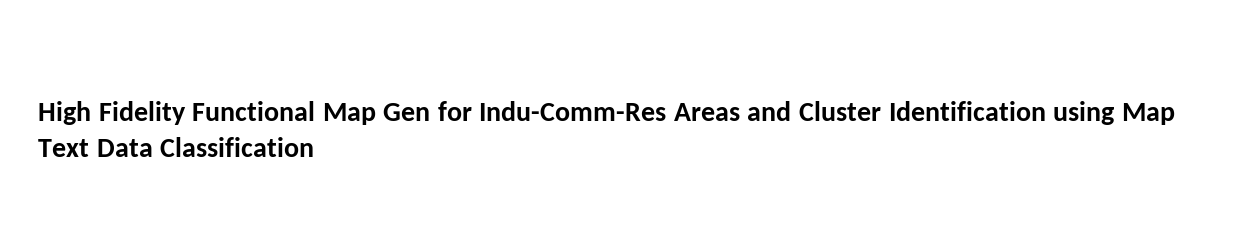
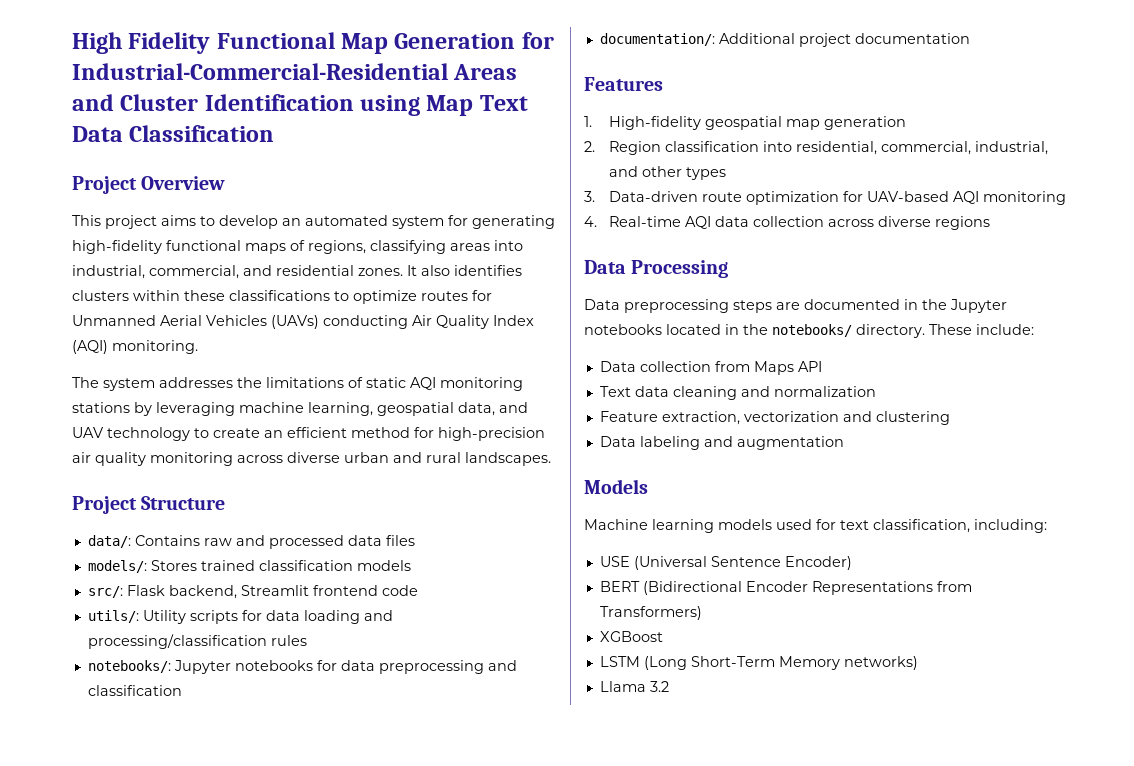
[383,101,667,121] Gen for Indu-Comm-Res -> [394,32,554,49] [72,63,448,80] Generation for Industrial-Commercial-Residential
(315, 147) none -> [72,176,226,194] [72,215,555,229] [72,240,523,254] [72,265,522,279] [72,290,492,304] [72,315,534,329] [72,340,198,354] [72,377,523,391] [72,402,528,416] [72,427,545,441] [72,452,551,466] [72,496,226,514] [87,535,415,549] [87,560,411,573] [87,585,418,599] [87,610,393,624] [87,634,307,649] [87,660,517,674] [87,685,182,696] [599,33,970,47] [584,77,663,91] [584,116,906,130] [584,141,1048,155] [608,166,726,180] [584,191,1066,205] [584,216,990,230] [584,260,729,278] [584,299,1007,313] [584,324,1034,338] [599,361,822,375] [599,386,876,400] [599,411,950,425] [599,436,844,450] [584,479,648,494] [584,519,1047,533] [599,556,852,570] [599,581,972,595] [599,606,702,620] [599,631,663,642] [599,656,918,670] [599,681,669,692] // Project Overview // This project aims to develop an automated system for generating high-fidelity functional maps of regions, classifying areas into industrial, commercial, and residential zones. It also identifies clusters within these classifications to optimize routes for Unmanned Aerial Vehicles (UAVs) conducting Air Quality Index (AQI) monitoring. // The system addresses the limitations of static AQI monitoring stations by leveraging machine learning, geospatial data, and UAV technology to create an efficient method for high-precision air quality monitoring across diverse urban and rural landscapes. // Project Structure // data/: Contains raw and processed data files // models/: Stores trained classification models // src/: Flask backend, Streamlit frontend code // utils/: Utility scripts for data loading and processing/classification rules // notebooks/: Jupyter notebooks for data preprocessing and classification // documentation/: Additional project documentation // Features // 1. High-fidelity geospatial map generation // 2. Region classification into residential, commercial, industrial, and other types // 3. Data-driven route optimization for UAV-based AQI monitoring // 4. Real-time AQI data collection across diverse regions // Data Processing // Data preprocessing steps are documented in the Jupyter notebooks located in the notebooks/ directory. These include: // Data collection from Maps API // Text data cleaning and normalization // Feature extraction, vectorization and clustering // Data labeling and augmentation // Models // Machine learning models used for text classification, including: // USE (Universal Sentence Encoder) // BERT (Bidirectional Encoder Representations from Transformers) // XGBoost // LSTM (Long Short-Term Memory networks) // Llama 3.2

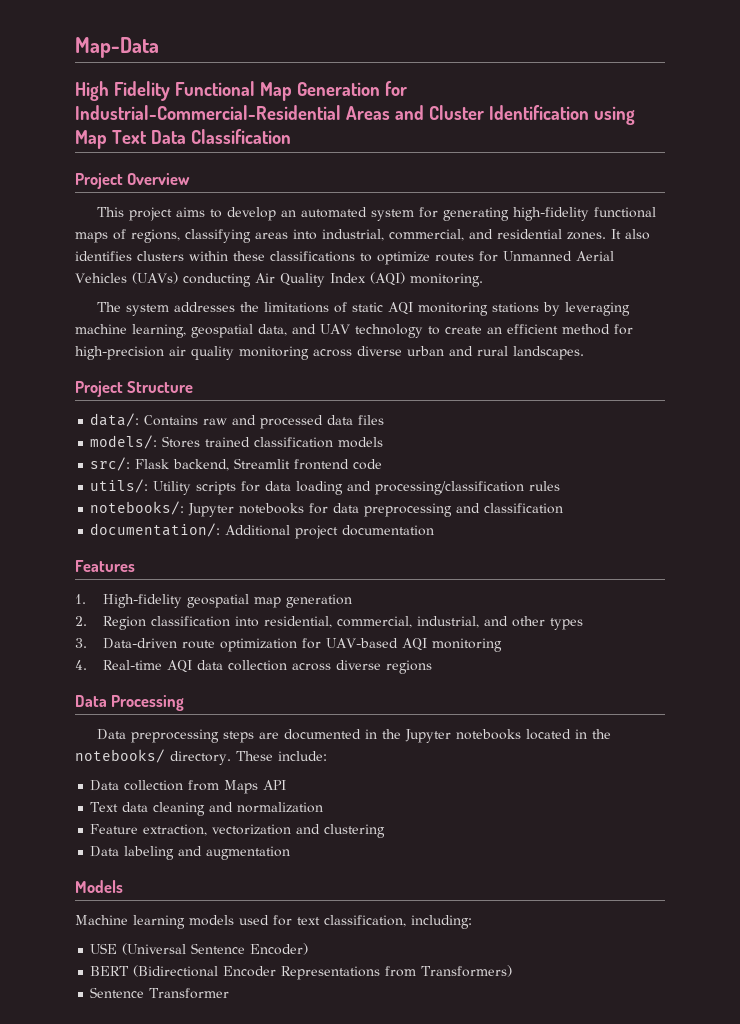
(72, 43) none -> [75,37,159,58] Map-Data //
[599,631,663,642] [599,656,918,670] [599,681,669,692] XGBoost // LSTM (Long Short-Term Memory networks) // Llama 3.2 -> [90,987,230,999] Sentence Transformer

